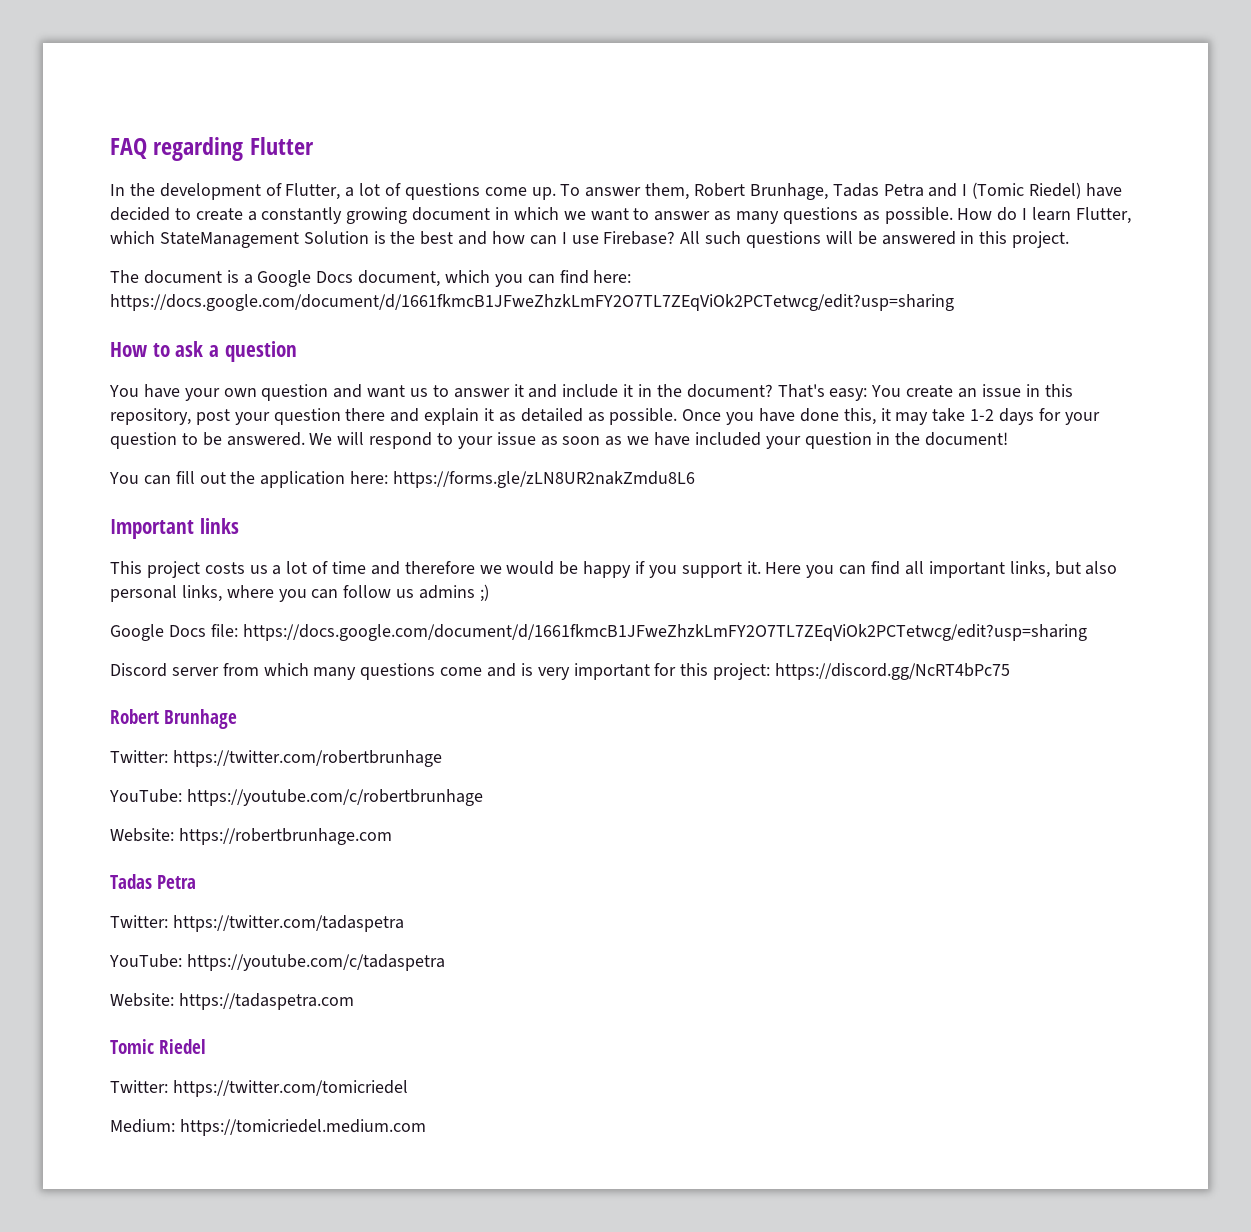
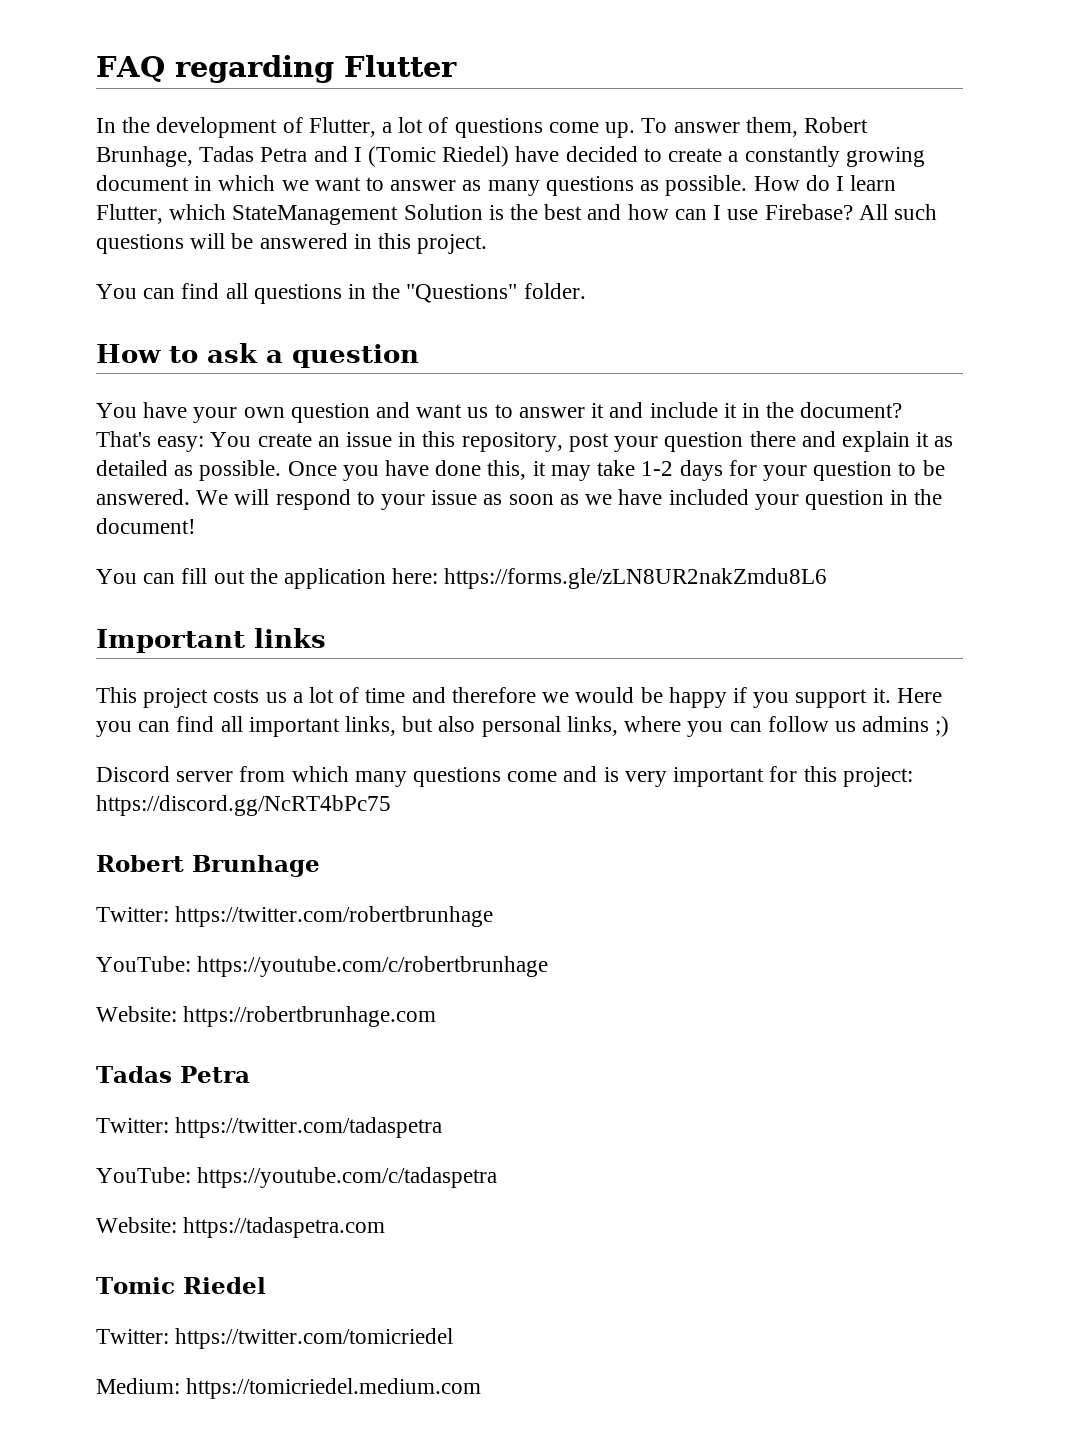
[110,270,632,287] [110,294,954,311] The document is a Google Docs document, which you can find here: https://docs.google.com/document/d/1661fkmcB1JFweZhzkLmFY2O7TL7ZEqViOk2PCTetwcg/edit?usp=sharing -> [96,283,586,304] You can find all questions in the "Questions" folder.
[110,624,1087,641] // Google Docs file: https://docs.google.com/document/d/1661fkmcB1JFweZhzkLmFY2O7TL7ZEqViOk2PCTetwcg/edit?usp=sharing -> (950, 726) none

